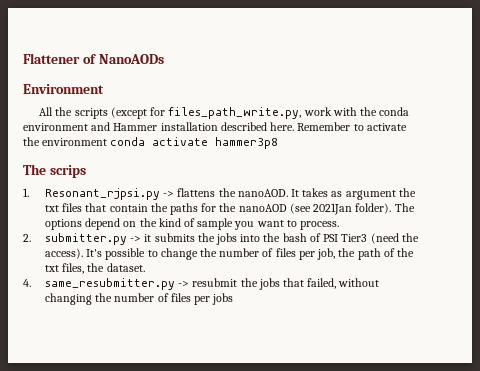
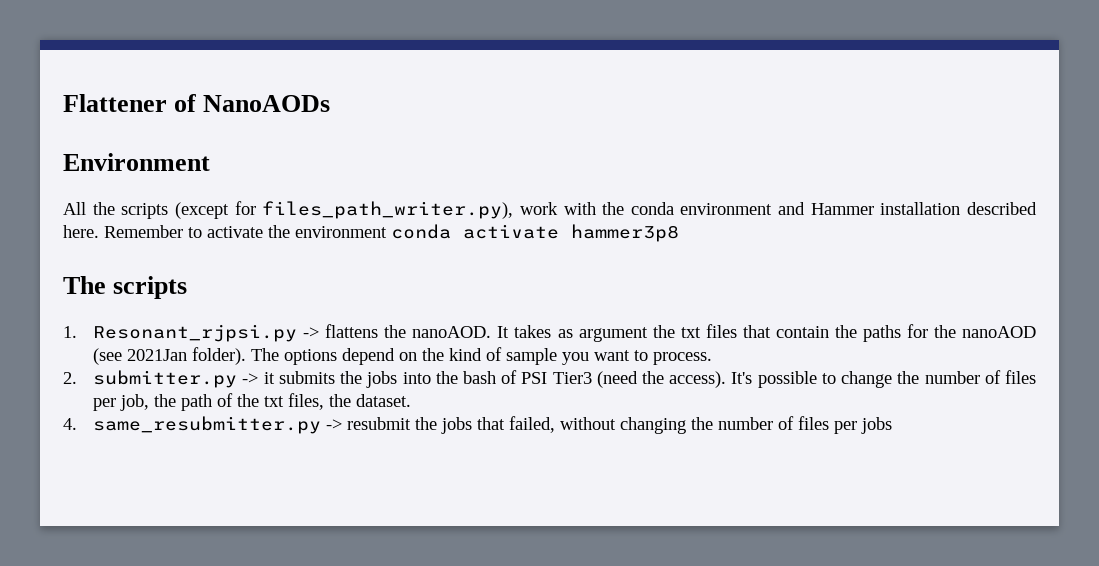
[168,107,302,119] files_path_write.py, -> [262,201,514,219] files_path_writer.py),
[49,165,86,178] scrips -> [113,276,188,299] scripts

